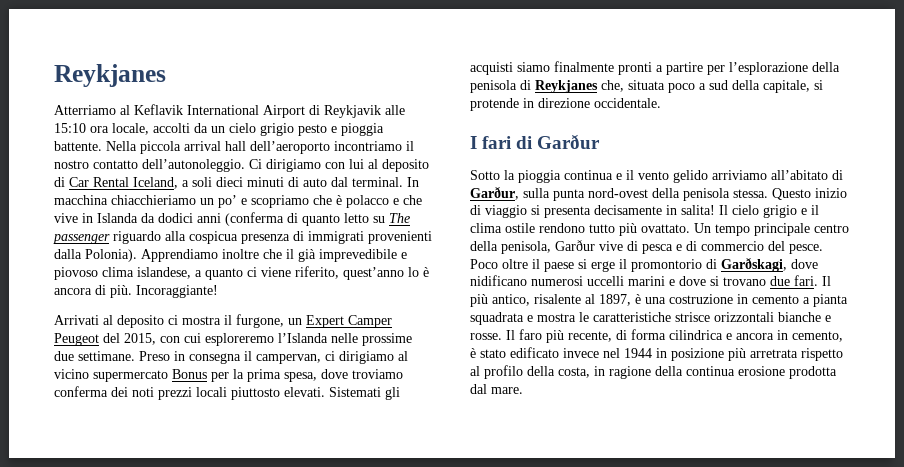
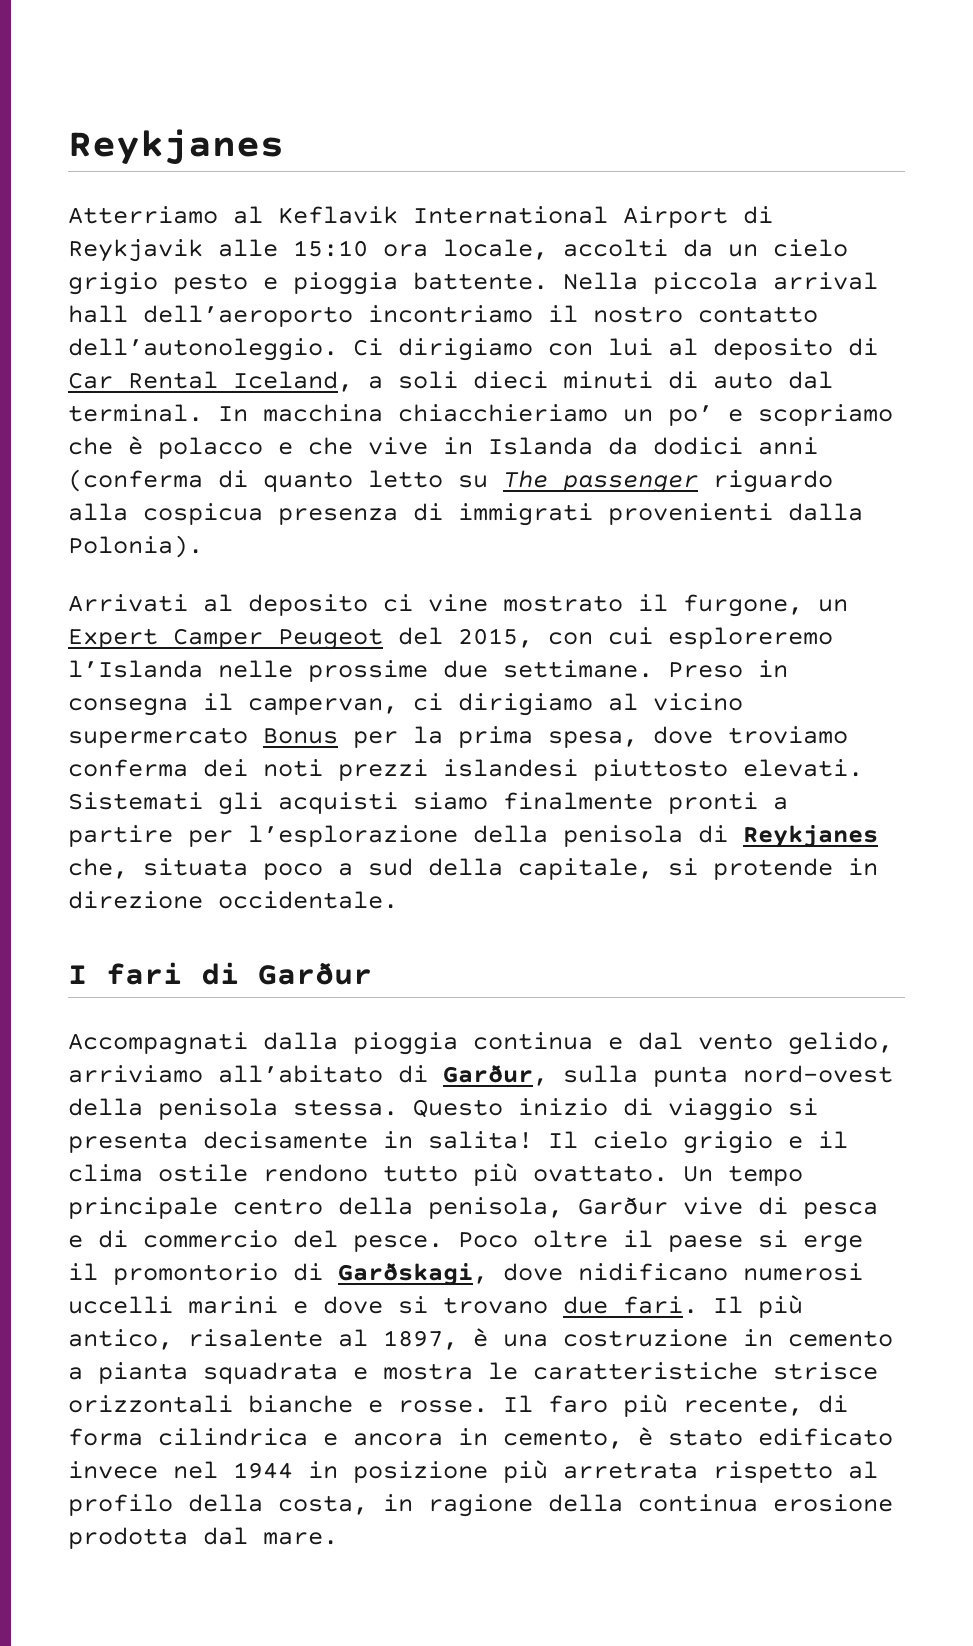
[141,249,407,262] [54,266,429,280] [54,285,218,298] Apprendiamo inoltre che il già imprevedibile e piovoso clima islandese, a quanto ci viene riferito, quest’anno lo è ancora di più. Incoraggiante! -> (203, 546) none
[182,316,221,325] mostra -> [428,594,623,612] vine mostrato
[196,387,227,397] locali -> [443,759,578,777] islandesi
[470,170,515,180] Sotto la -> [68,1032,338,1055] Accompagnati dalla
[626,170,708,183] il vento gelido -> [638,1032,893,1055] dal vento gelido,

